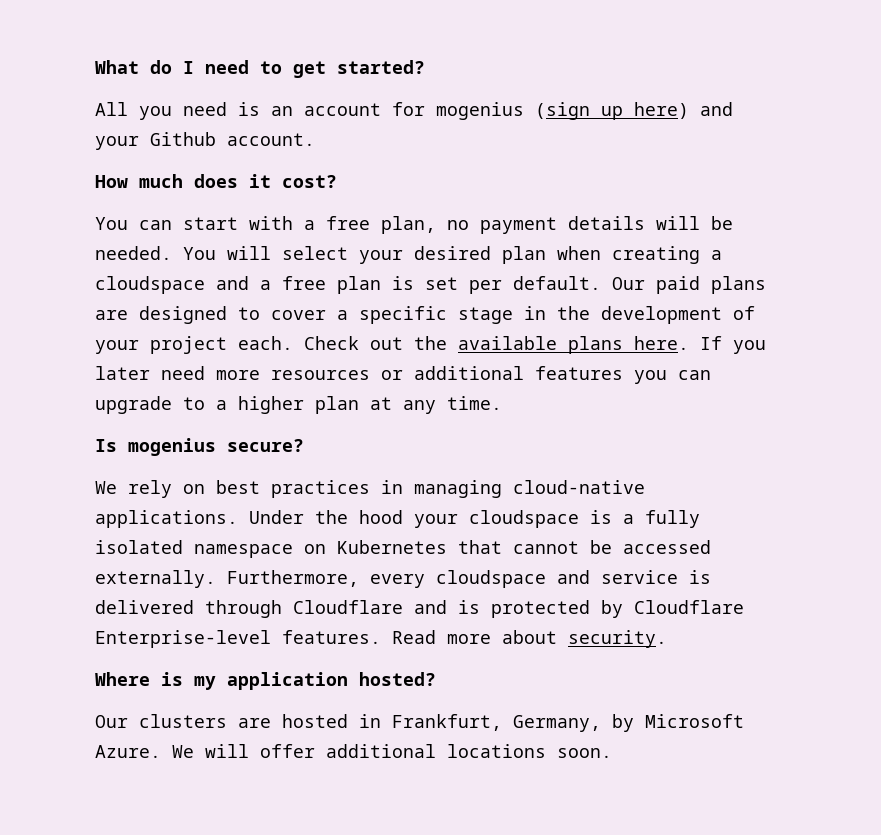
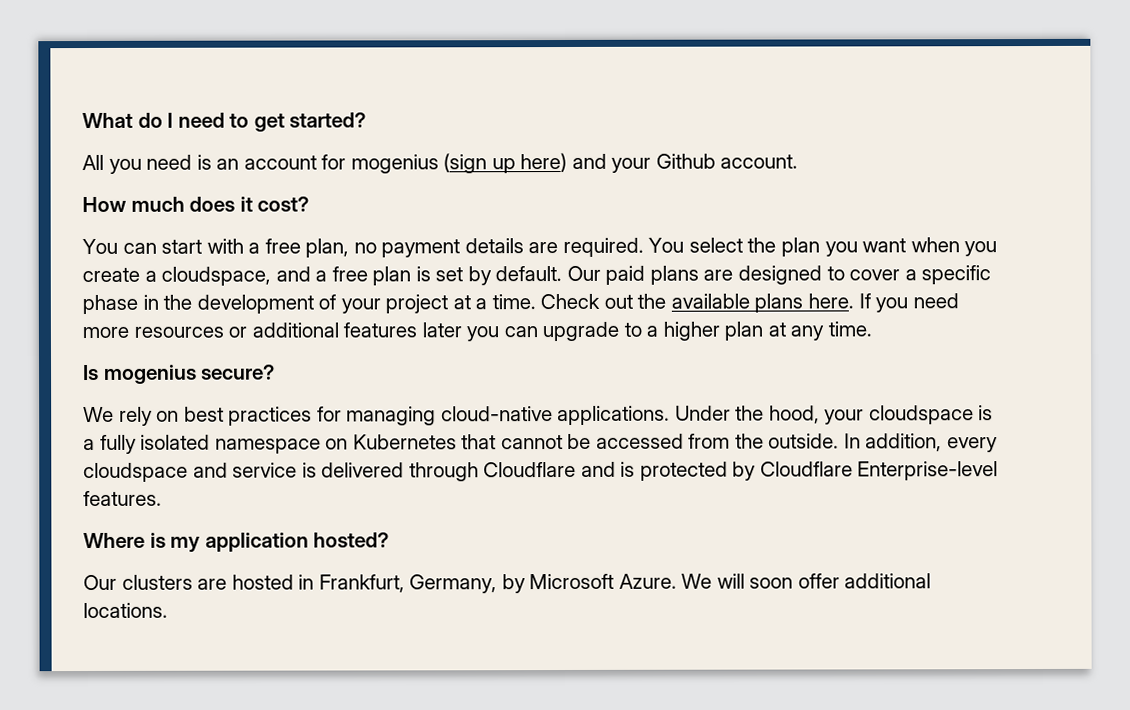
[656,216,733,230] [95,246,722,264] [95,276,205,294] will be needed. You will select your desired plan when creating a cloudspace -> [528,237,998,258] [82,266,272,286] are required. You select the plan you want when you create a cloudspace,
[469,280,502,294] per -> [467,266,492,286] by
[458,307,513,324] stage -> [82,294,138,315] phase
[238,336,293,350] each. -> [452,294,536,310] at a time.
[95,366,150,380] later -> (909, 305) none
(623, 373) none -> [421,322,462,338] later
[381,480,403,494] in -> [316,406,342,422] for
[359,510,403,524] hood -> [768,405,820,424] hood,
[95,570,359,588] externally. Furthermore, -> [688,433,943,452] from the outside. In addition,
[392,630,667,648] Read more about security. -> (162, 498) none
(249, 751) none -> [749,577,794,589] soon
[447,744,612,758] locations soon. -> [83,602,168,619] locations.

